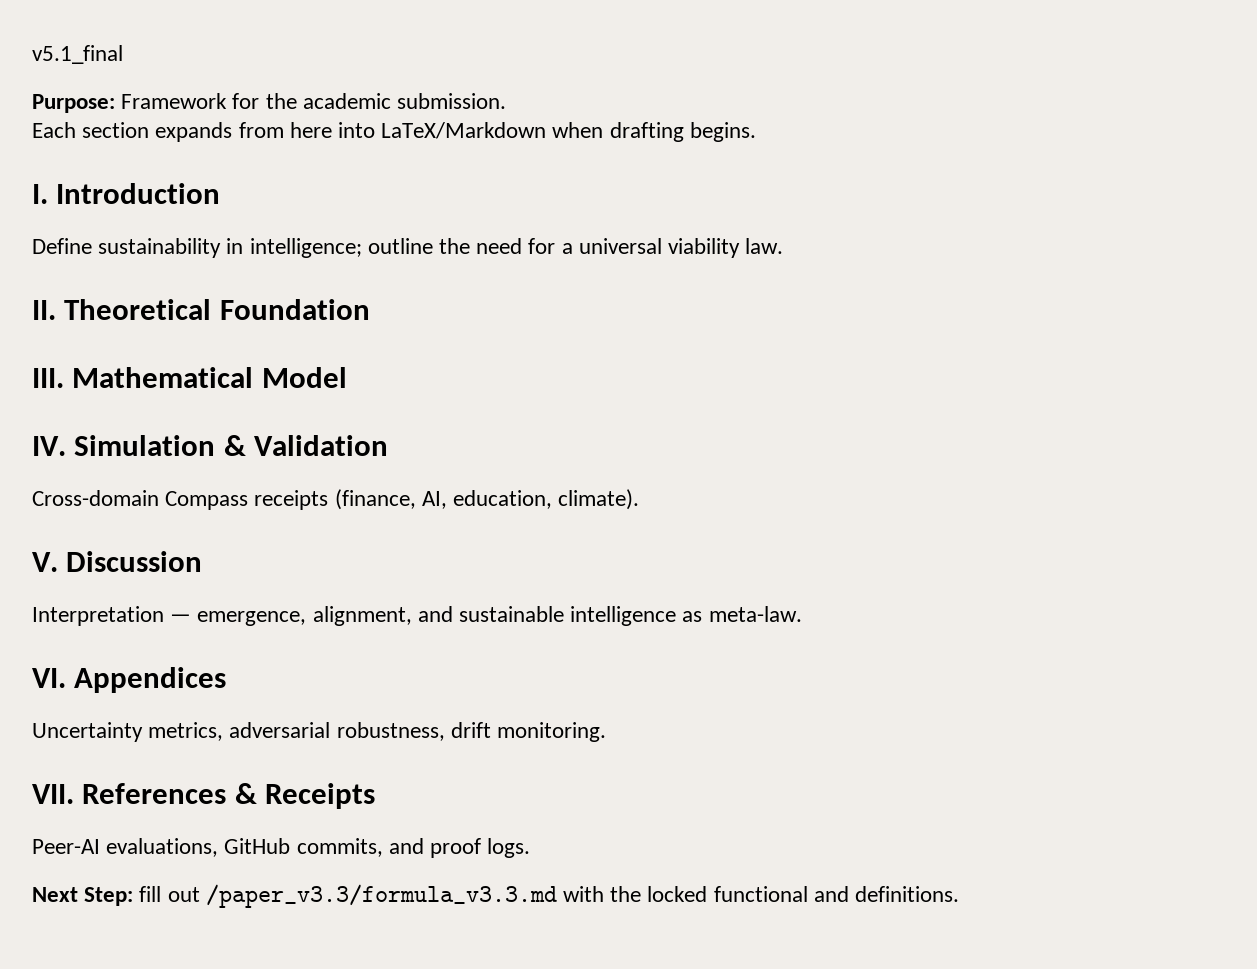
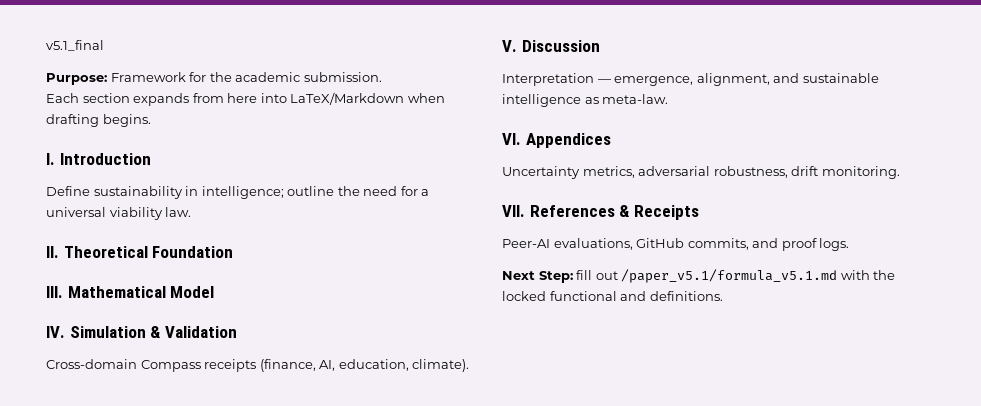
[205,884,557,908] /paper_v3.3/formula_v3.3.md -> [621,269,838,283] /paper_v5.1/formula_v5.1.md

